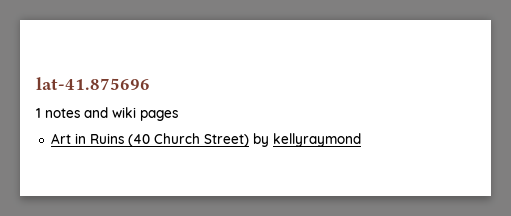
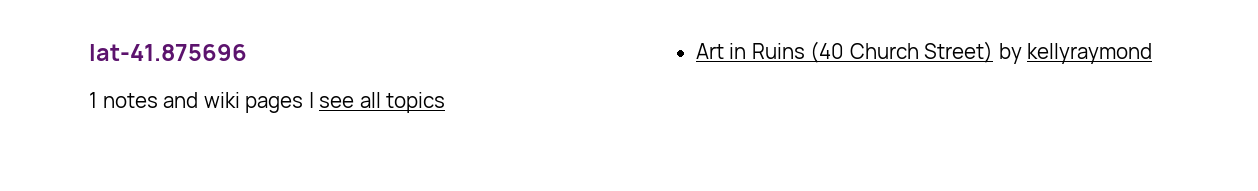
(178, 115) none -> [308,92,446,113] | see all topics

